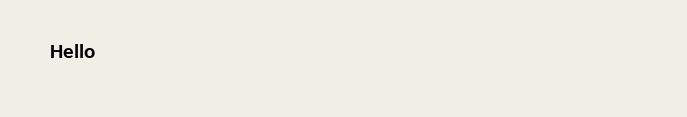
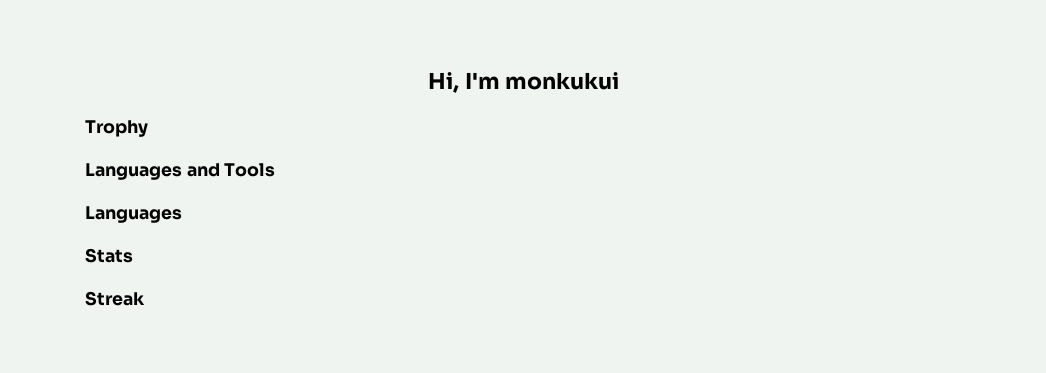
[50,44,95,58] Hello -> [427,72,620,93] [85,120,148,137] [85,163,276,180] [85,206,182,223] [85,248,133,263] [85,291,145,306] Hi, I'm monkukui // Trophy // Languages and Tools // Languages // Stats // Streak

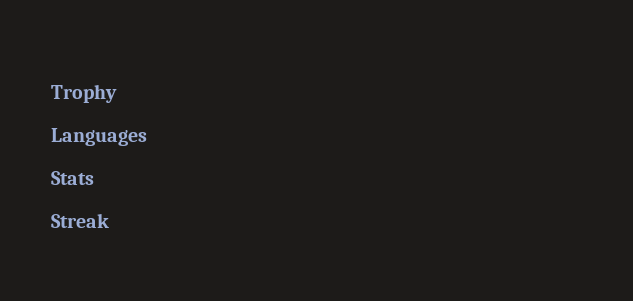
[427,72,620,93] [85,120,148,137] [85,163,276,180] Hi, I'm monkukui // Trophy // Languages and Tools -> [51,84,117,103] Trophy

